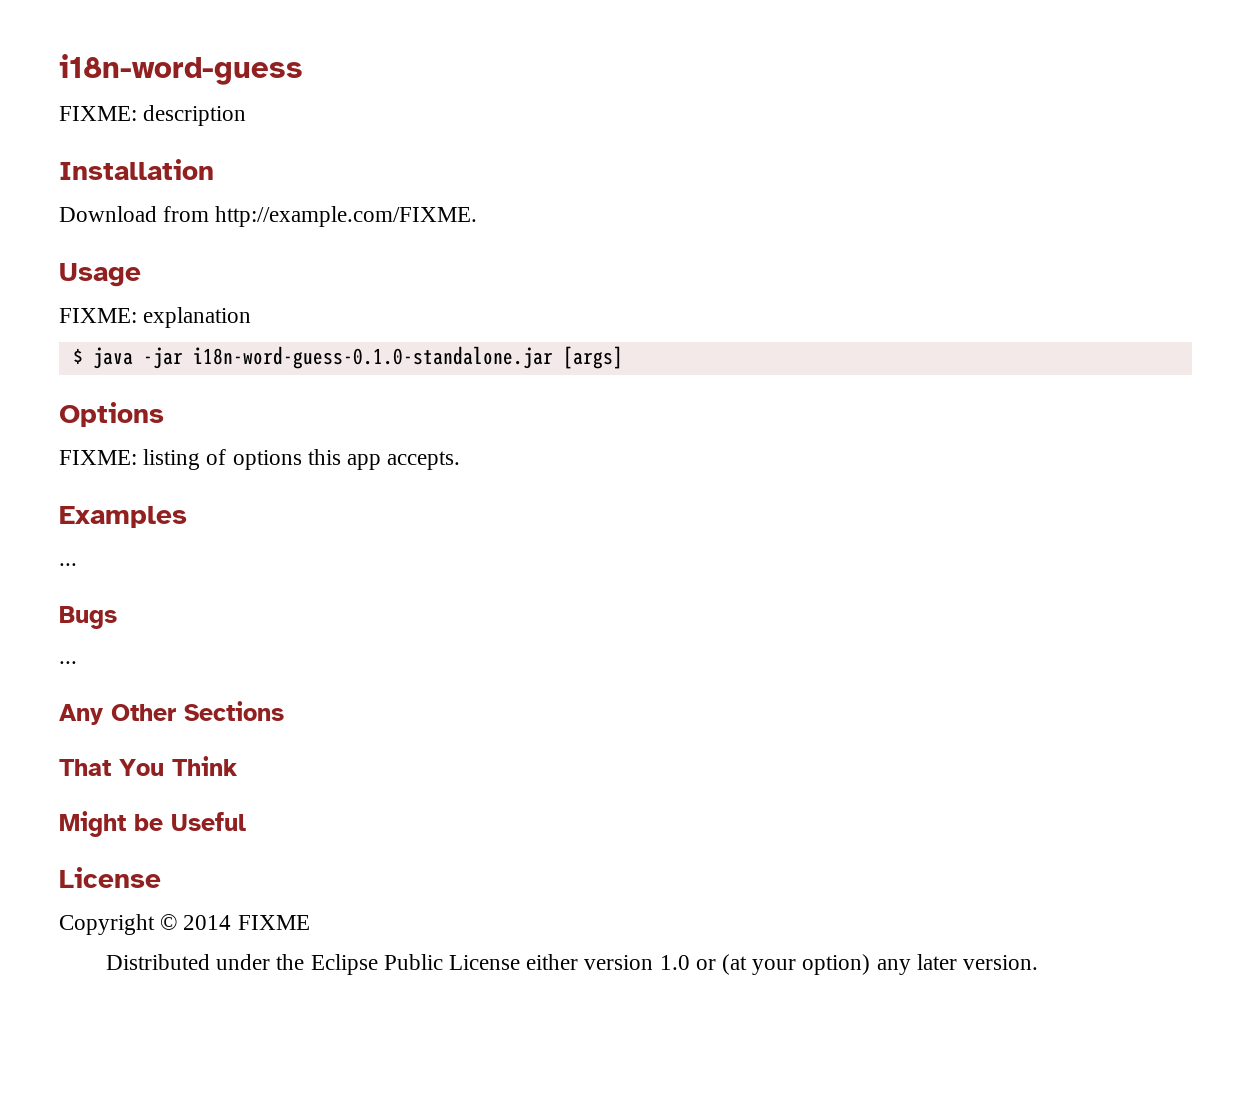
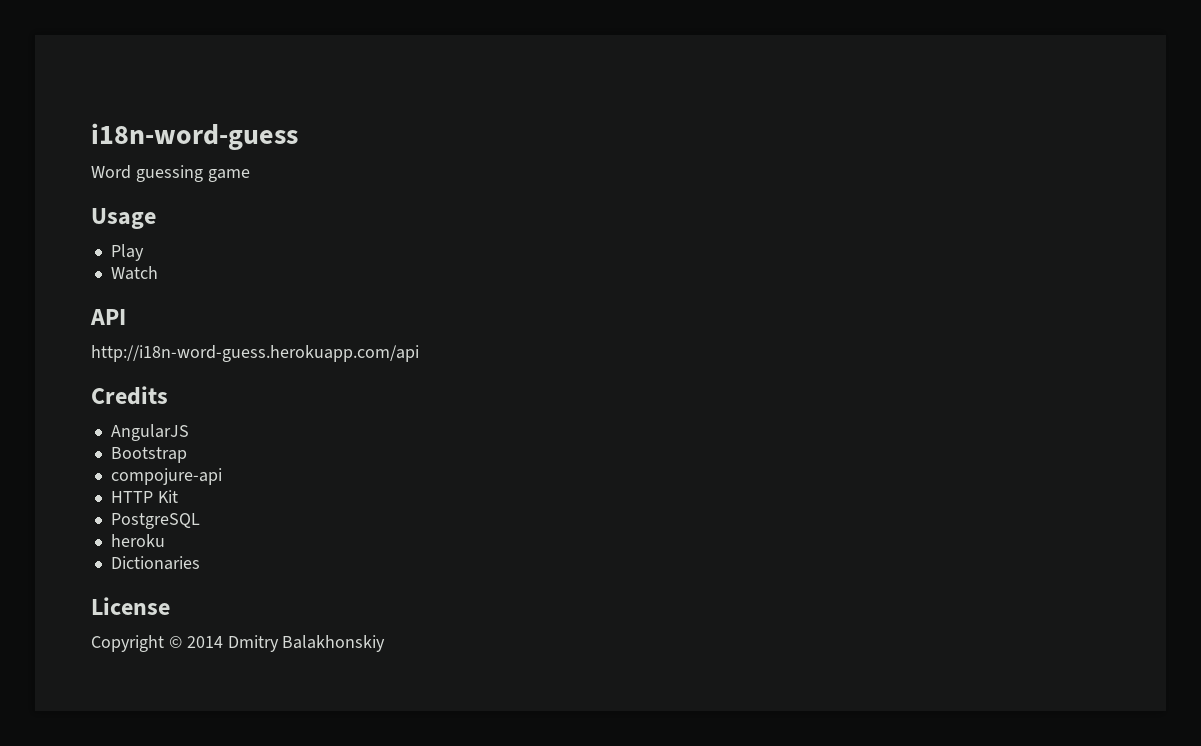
[59,105,247,126] [59,159,214,180] [59,206,478,227] [59,263,141,287] [59,307,252,328] [72,346,623,369] [59,402,164,427] [59,449,461,470] [59,506,187,528] [59,563,77,566] [59,606,117,629] [59,661,77,664] [59,701,284,725] [59,756,238,776] [59,811,246,837] [59,867,161,888] [59,914,310,935] [105,954,1039,975] FIXME: description // Installation // Download from http://example.com/FIXME. // Usage // FIXME: explanation // $ java -jar i18n-word-guess-0.1.0-standalone.jar [args] // Options // FIXME: listing of options this app accepts. // Examples // ... // Bugs // ... // Any Other Sections // That You Think // Might be Useful // License // Copyright © 2014 FIXME // Distributed under the Eclipse Public License either version 1.0 or (at your option) any later version. -> [91,165,250,182] [91,208,156,229] [110,244,144,261] [110,266,158,280] [90,309,126,325] [91,345,419,362] [91,386,168,405] [110,424,189,441] [110,447,187,463] [110,468,222,485] [110,490,178,503] [110,513,200,529] [110,534,165,547] [110,556,200,570] [91,597,170,615] [91,635,386,652] Word guessing game // Usage // Play // Watch // API // http://i18n-word-guess.herokuapp.com/api // Credits // AngularJS // Bootstrap // compojure-api // HTTP Kit // PostgreSQL // heroku // Dictionaries // License // Copyright © 2014 Dmitry Balakhonskiy

